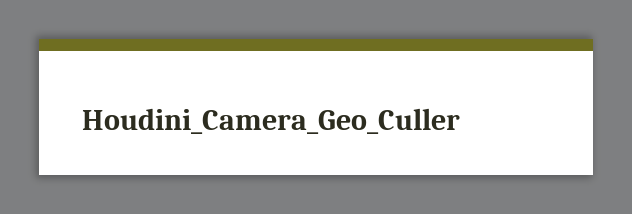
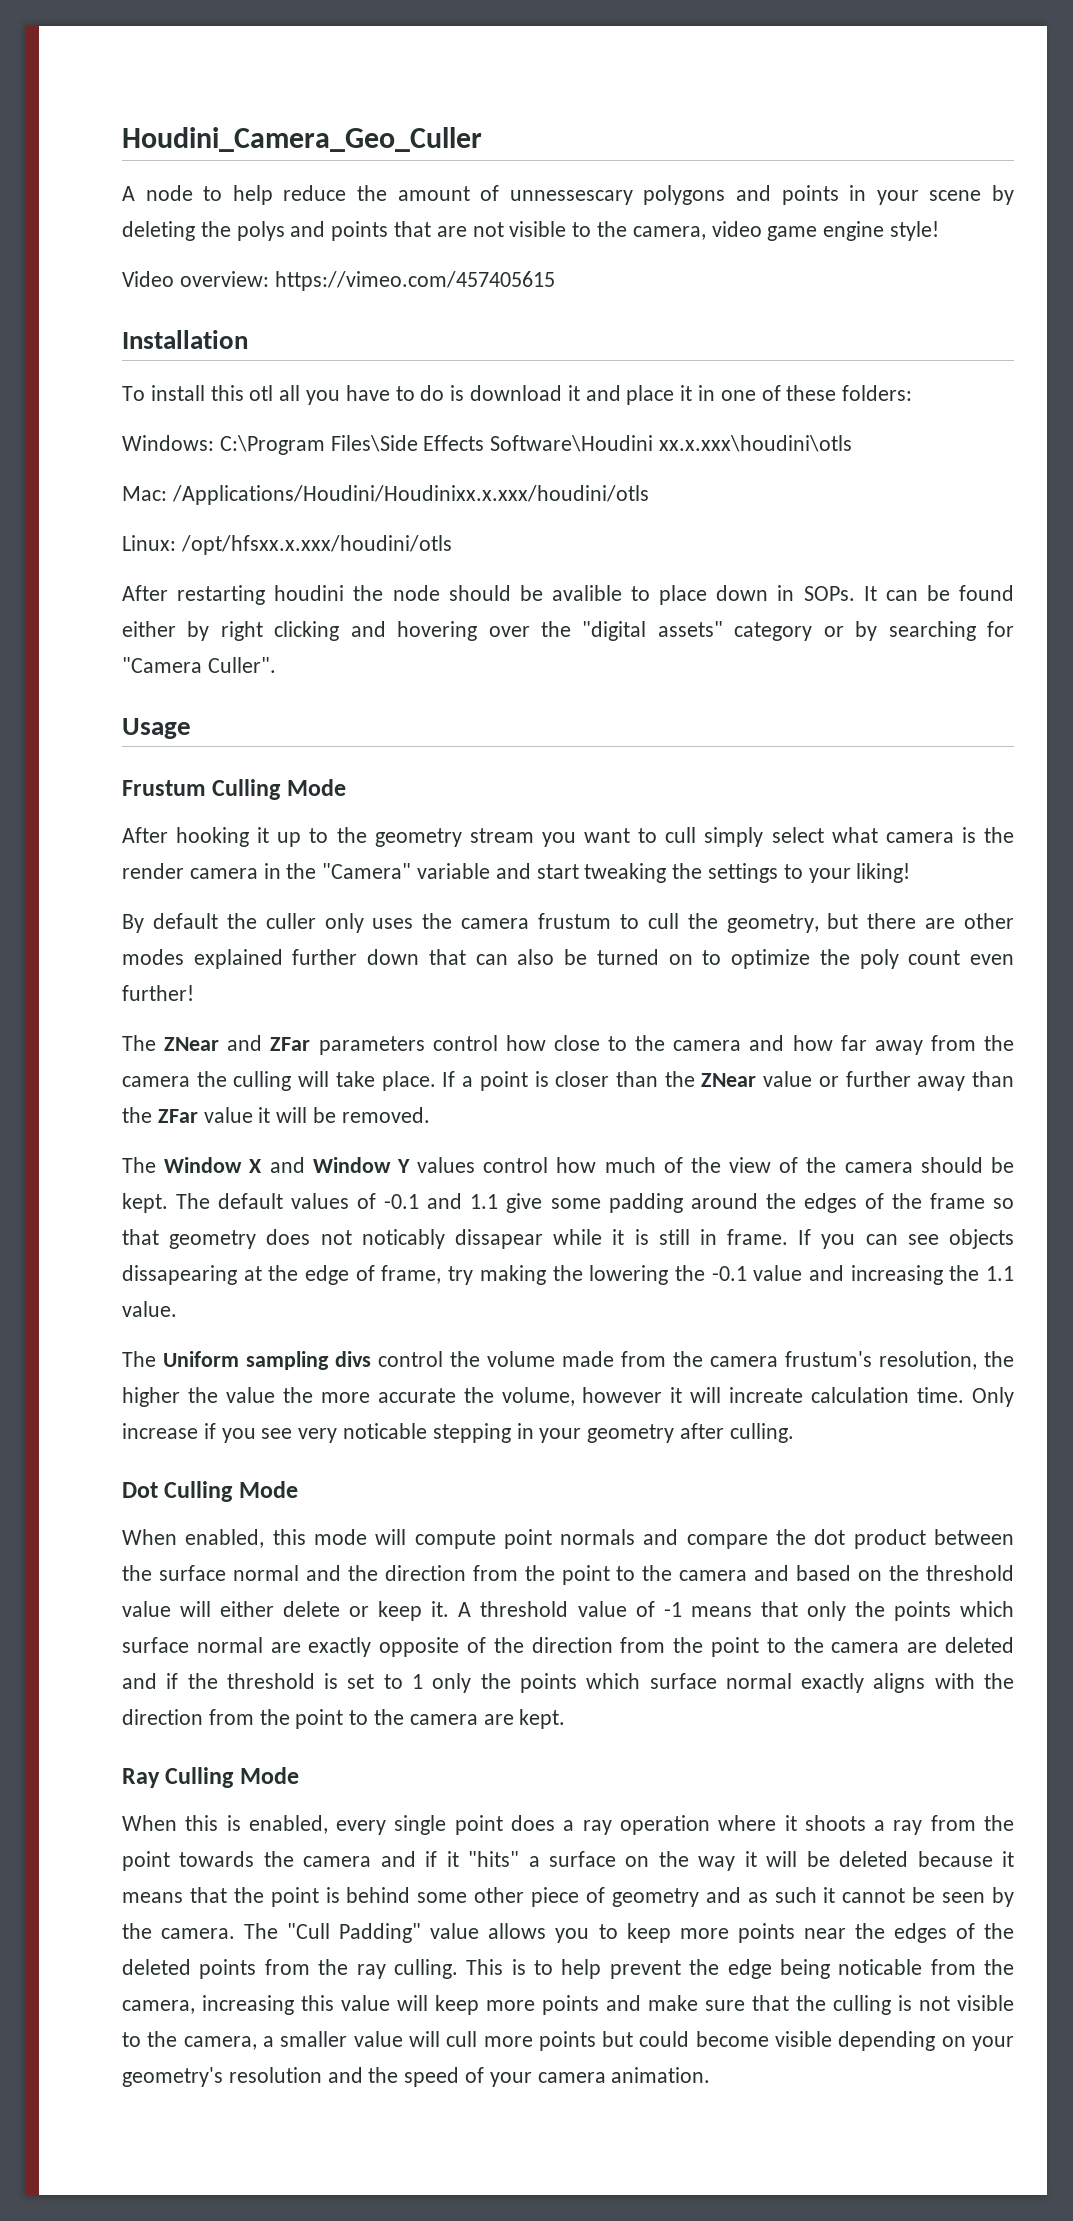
(460, 121) none -> [122,185,1015,205] [122,221,940,241] [122,271,555,291] [122,330,248,349] [122,385,913,405] [122,435,853,455] [122,485,649,505] [122,535,452,555] [122,585,1014,605] [122,621,1015,641] [122,657,276,673] [122,718,191,739] [122,779,346,800] [122,827,1015,847] [122,863,911,883] [122,913,1014,933] [122,949,1015,969] [122,985,194,1001] [122,1035,1014,1055] [122,1071,1014,1091] [122,1107,430,1123] [122,1157,1014,1173] [122,1193,1014,1213] [122,1229,1014,1249] [122,1265,1014,1285] [122,1301,177,1317] [122,1351,1014,1370] [122,1387,1015,1407] [122,1423,794,1443] [122,1481,298,1502] [122,1529,1014,1549] [122,1565,1014,1585] [122,1601,1014,1621] [122,1637,1014,1657] [122,1673,1014,1693] [122,1709,566,1729] [122,1767,299,1788] [122,1815,1014,1835] [122,1851,1015,1871] [122,1887,1015,1907] [122,1923,1014,1943] [122,1959,1014,1979] [122,1995,1014,2015] [122,2031,1014,2051] [122,2067,711,2087] // A node to help reduce the amount of unnessescary polygons and points in your scene by deleting the polys and points that are not visible to the camera, video game engine style! // Video overview: https://vimeo.com/457405615 // Installation // To install this otl all you have to do is download it and place it in one of these folders: // Windows: C:\Program Files\Side Effects Software\Houdini xx.x.xxx\houdini\otls // Mac: /Applications/Houdini/Houdinixx.x.xxx/houdini/otls // Linux: /opt/hfsxx.x.xxx/houdini/otls // After restarting houdini the node should be avalible to place down in SOPs. It can be found either by right clicking and hovering over the "digital assets" category or by searching for "Camera Culler". // Usage // Frustum Culling Mode // After hooking it up to the geometry stream you want to cull simply select what camera is the render camera in the "Camera" variable and start tweaking the settings to your liking! // By default the culler only uses the camera frustum to cull the geometry, but there are other modes explained further down that can also be turned on to optimize the poly count even further! // The ZNear and ZFar parameters control how close to the camera and how far away from the camera the culling will take place. If a point is closer than the ZNear value or further away than the ZFar value it will be removed. // The Window X and Window Y values control how much of the view of the camera should be kept. The default values of -0.1 and 1.1 give some padding around the edges of the frame so that geometry does not noticably dissapear while it is still in frame. If you can see objects dissapearing at the edge of frame, try making the lowering the -0.1 value and increasing the 1.1 value. // The Uniform sampling divs control the volume made from the camera frustum's resolution, the higher the value the more accurate the volume, however it will increate calculation time. Only increase if you see very noticable stepping in your geometry after culling. // Dot Culling Mode // When enabled, this mode will compute point normals and compare the dot product between the surface normal and the direction from the point to the camera and based on the threshold value will either delete or keep it. A threshold value of -1 means that only the points which surface normal are exactly opposite of the direction from the point to the camera are deleted and if the threshold is set to 1 only the points which surface normal exactly aligns with the direction from the point to the camera are kept. // Ray Culling Mode // When this is enabled, every single point does a ray operation where it shoots a ray from the point towards the camera and if it "hits" a surface on the way it will be deleted because it means that the point is behind some other piece of geometry and as such it cannot be seen by the camera. The "Cull Padding" value allows you to keep more points near the edges of the deleted points from the ray culling. This is to help prevent the edge being noticable from the camera, increasing this value will keep more points and make sure that the culling is not visible to the camera, a smaller value will cull more points but could become visible depending on your geometry's resolution and the speed of your camera animation.

